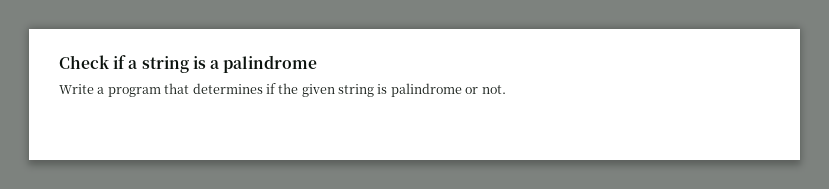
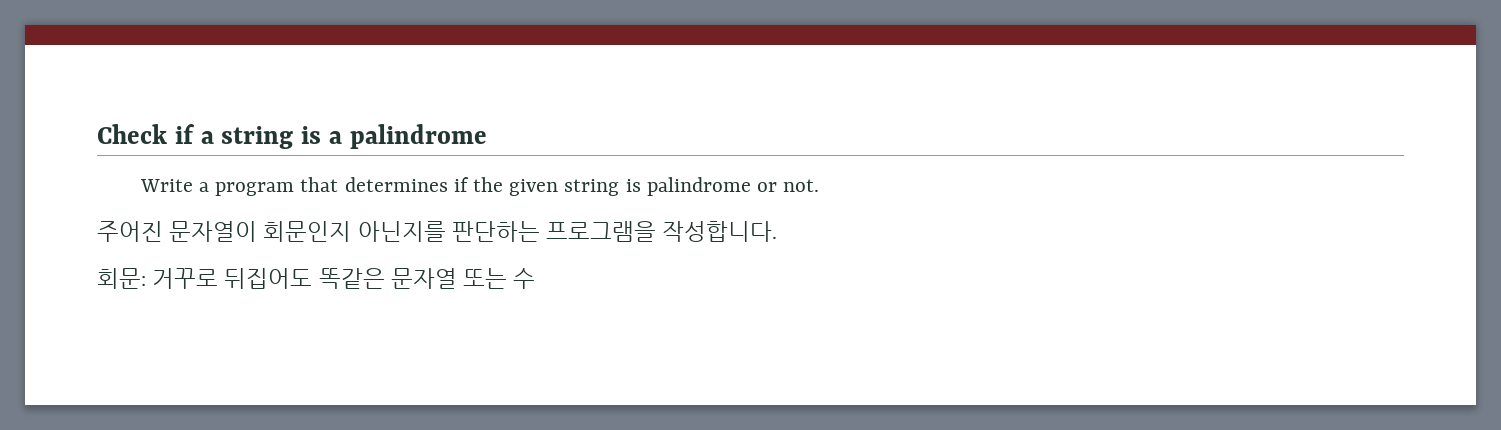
(506, 89) none -> [97,221,778,242] [97,268,536,289] // 주어진 문자열이 회문인지 아닌지를 판단하는 프로그램을 작성합니다. // 회문: 거꾸로 뒤집어도 똑같은 문자열 또는 수

